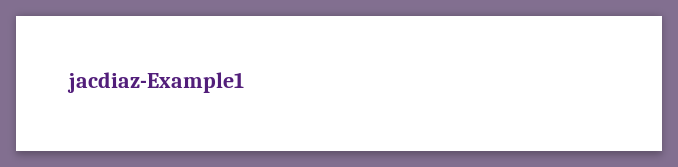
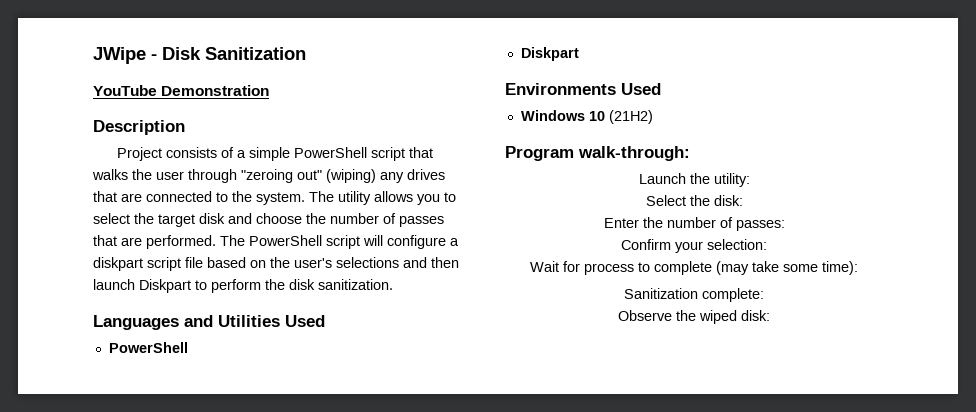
[67,72,244,93] jacdiaz-Example1 -> [93,47,306,64] [93,85,270,96] [93,120,185,135] [117,147,434,161] [92,169,445,183] [93,191,456,205] [93,213,444,227] [93,235,459,249] [93,257,459,271] [93,279,393,293] [93,315,325,330] [108,342,188,353] [520,47,579,61] [505,83,661,95] [520,110,653,124] [505,146,690,161] [638,173,750,187] [645,195,743,206] [603,217,785,231] [621,239,767,253] [530,261,858,275] [624,288,764,302] [618,310,770,324] JWipe - Disk Sanitization // YouTube Demonstration // Description // Project consists of a simple PowerShell script that walks the user through "zeroing out" (wiping) any drives that are connected to the system. The utility allows you to select the target disk and choose the number of passes that are performed. The PowerShell script will configure a diskpart script file based on the user's selections and then launch Diskpart to perform the disk sanitization. // Languages and Utilities Used // PowerShell // Diskpart // Environments Used // Windows 10 (21H2) // Program walk-through: // Launch the utility: // Select the disk: // Enter the number of passes: // Confirm your selection: // Wait for process to complete (may take some time): // Sanitization complete: // Observe the wiped disk:

